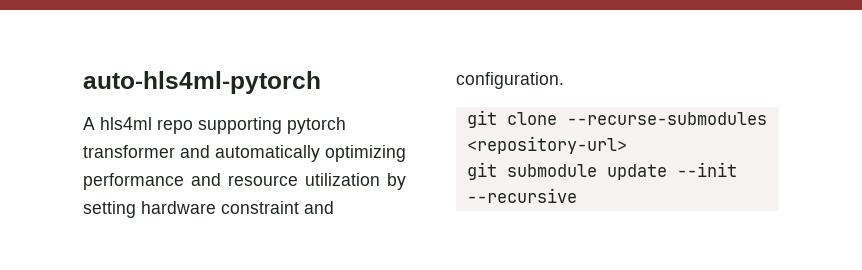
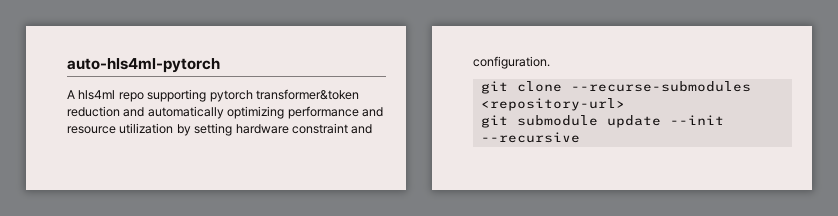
[83,145,175,158] transformer -> [255,89,359,100] [67,106,120,117] transformer&token reduction

